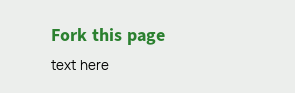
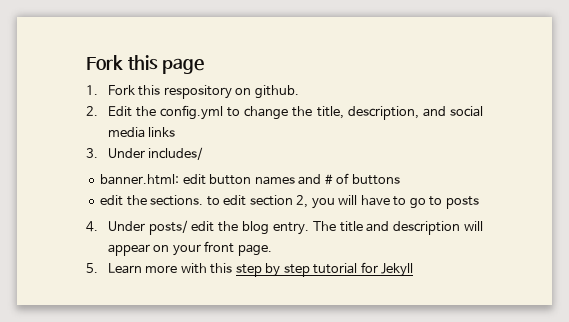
[51,60,109,70] text here -> [86,85,299,99] [86,105,483,120] [107,127,176,138] [86,147,204,160] [100,173,400,185] [100,195,479,209] [86,220,483,235] [107,241,272,256] [86,262,414,277] 1. Fork this respository on github. // 2. Edit the config.yml to change the title, description, and social media links // 3. Under includes/ // banner.html: edit button names and # of buttons // edit the sections. to edit section 2, you will have to go to posts // 4. Under posts/ edit the blog entry. The title and description will appear on your front page. // 5. Learn more with this step by step tutorial for Jekyll

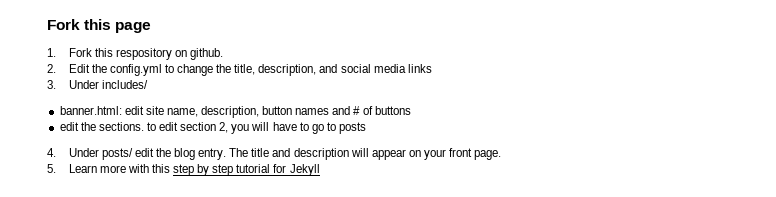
(206, 179) none -> [145,106,260,118] site name, description,

